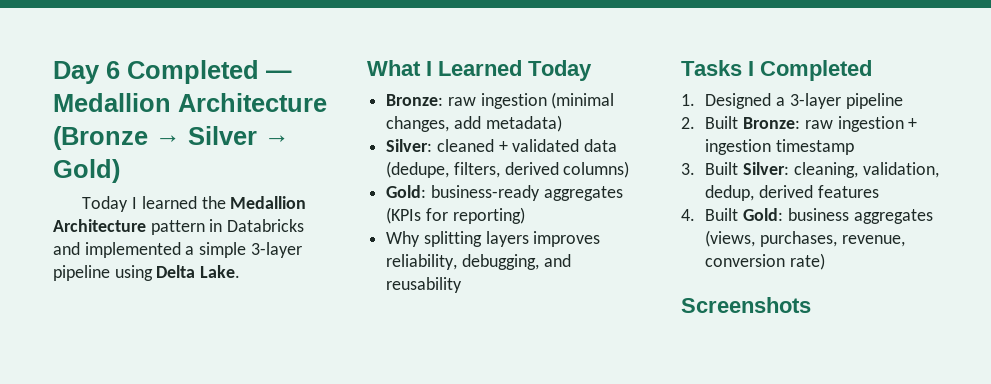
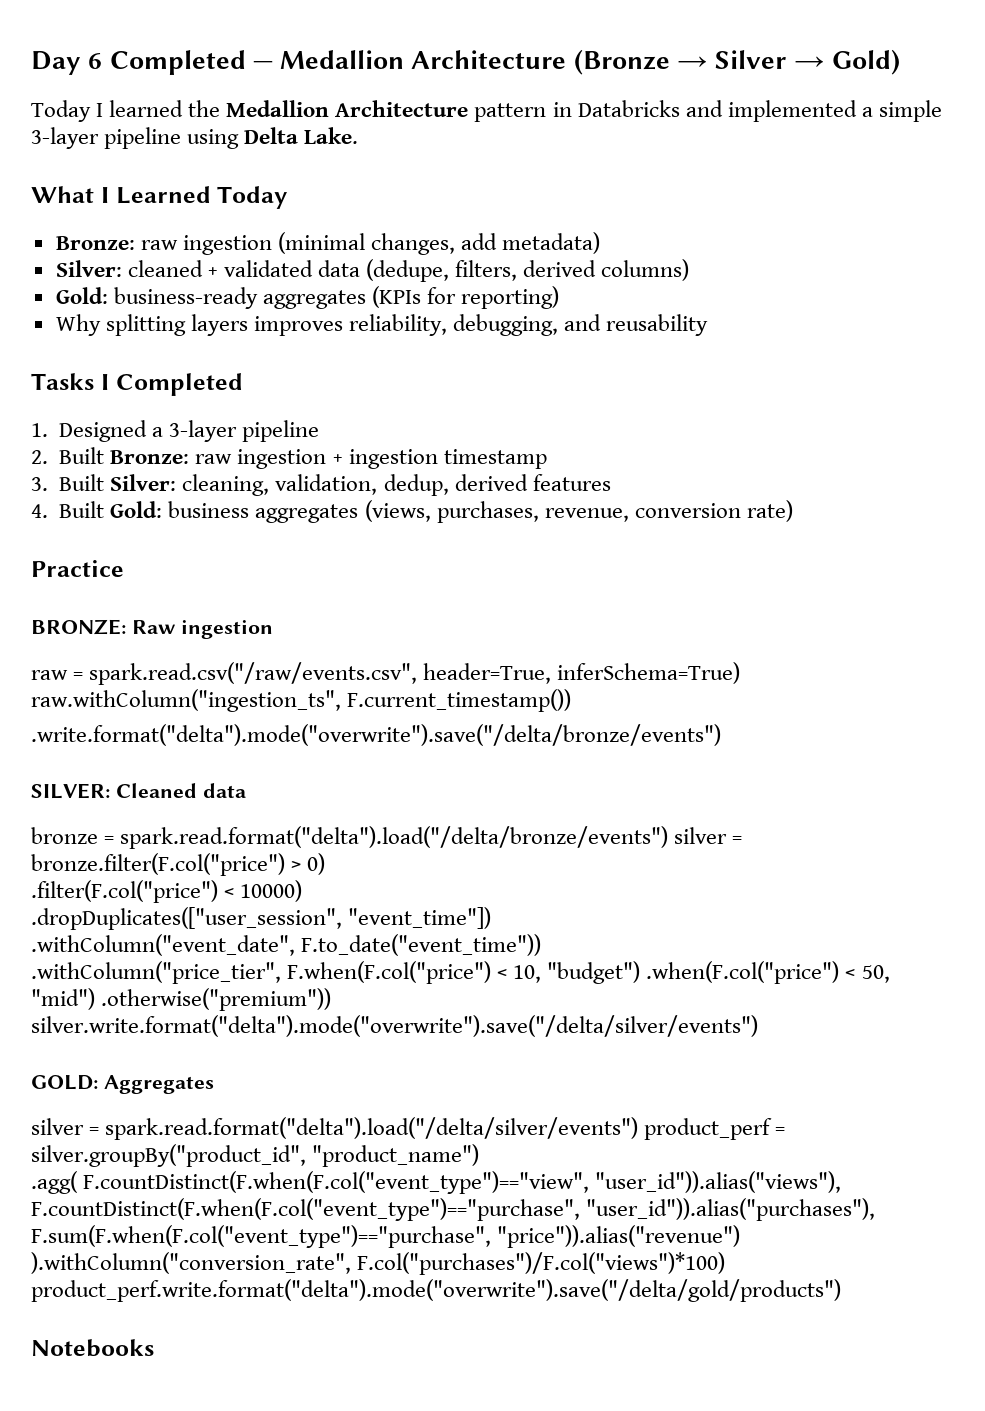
[681,297,811,313] Screenshots -> [31,560,124,577] [31,619,273,639] [31,662,741,685] [31,689,572,712] [31,724,721,746] [31,783,246,799] [31,826,743,849] [31,853,326,876] [31,880,303,903] [31,907,492,930] [31,934,542,956] [31,961,890,984] [31,988,332,1011] [31,1015,758,1037] [31,1075,214,1094] [31,1117,786,1140] [31,1144,480,1167] [31,1171,842,1194] [31,1198,876,1221] [31,1225,741,1248] [31,1252,726,1275] [31,1279,841,1302] [31,1339,154,1357] Practice // BRONZE: Raw ingestion // raw = spark.read.csv("/raw/events.csv", header=True, inferSchema=True) raw.withColumn("ingestion_ts", F.current_timestamp()) // .write.format("delta").mode("overwrite").save("/delta/bronze/events") // SILVER: Cleaned data // bronze = spark.read.format("delta").load("/delta/bronze/events") silver = bronze.filter(F.col("price") > 0) // .filter(F.col("price") < 10000) // .dropDuplicates(["user_session", "event_time"]) // .withColumn("event_date", F.to_date("event_time")) // .withColumn("price_tier", F.when(F.col("price") < 10, "budget") .when(F.col("price") < 50, "mid") .otherwise("premium")) silver.write.format("delta").mode("overwrite").save("/delta/silver/events") // GOLD: Aggregates // silver = spark.read.format("delta").load("/delta/silver/events") product_perf = silver.groupBy("product_id", "product_name") // .agg( F.countDistinct(F.when(F.col("event_type")=="view", "user_id")).alias("views"), F.countDistinct(F.when(F.col("event_type")=="purchase", "user_id")).alias("purchases"), F.sum(F.when(F.col("event_type")=="purchase", "price")).alias("revenue") ).withColumn("conversion_rate", F.col("purchases")/F.col("views")*100) product_perf.write.format("delta").mode("overwrite").save("/delta/gold/products") // Notebooks

